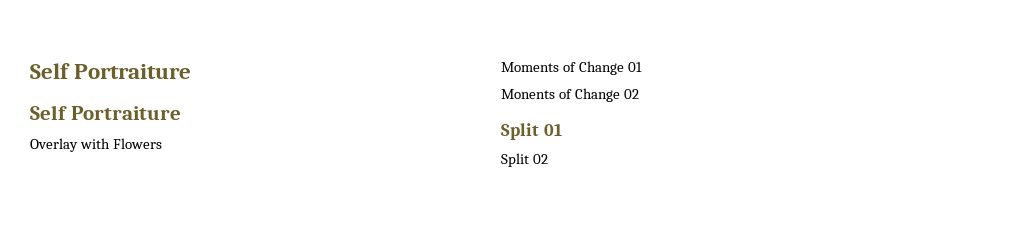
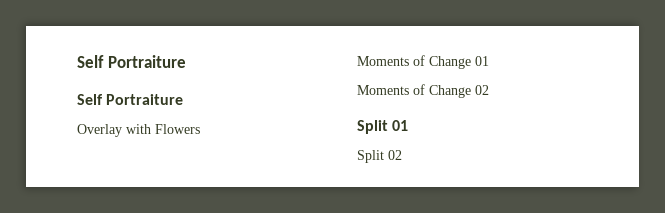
[501,89,555,99] Monents -> [357,85,409,95] Moments

